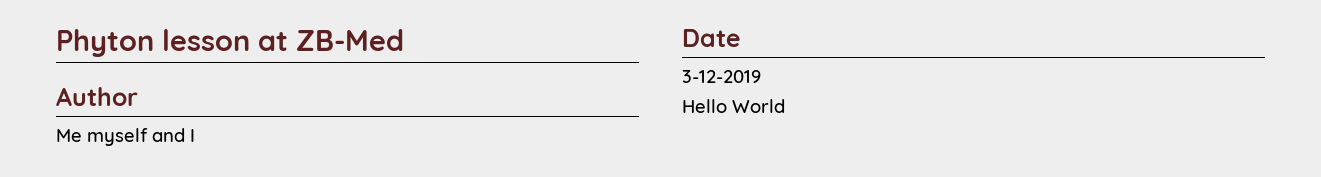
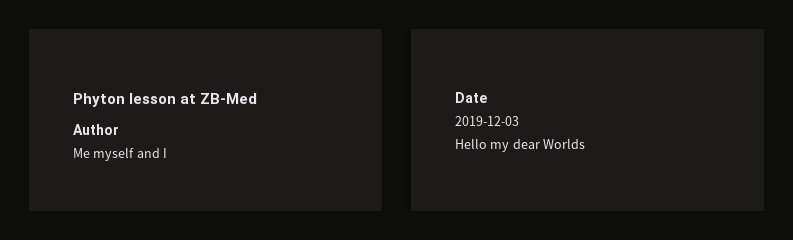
[682,70,761,83] 3-12-2019 -> [455,116,519,126] 2019-12-03
[732,99,785,113] World -> [490,138,586,152] my dear Worlds

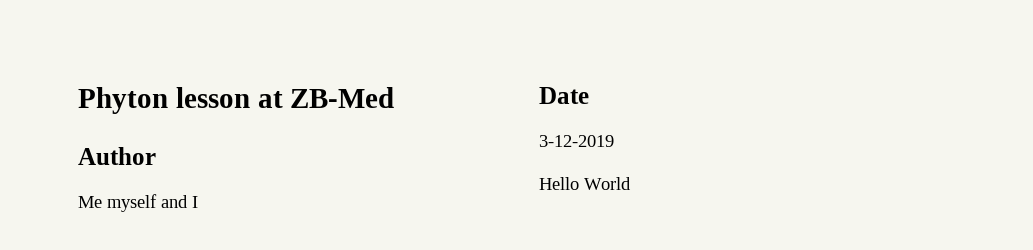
[455,116,519,126] 2019-12-03 -> [539,135,614,147] 3-12-2019
[490,138,586,152] my dear Worlds -> [584,177,631,190] World

